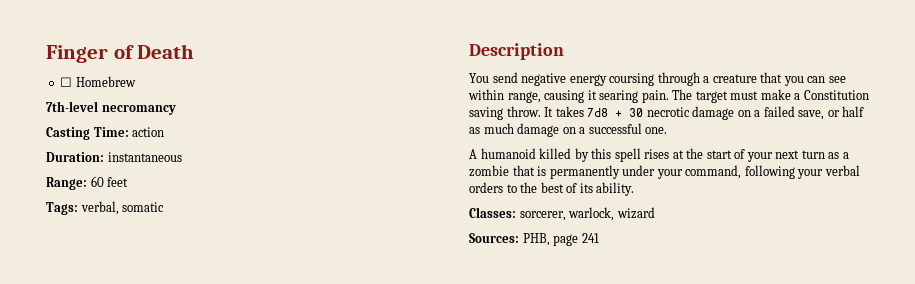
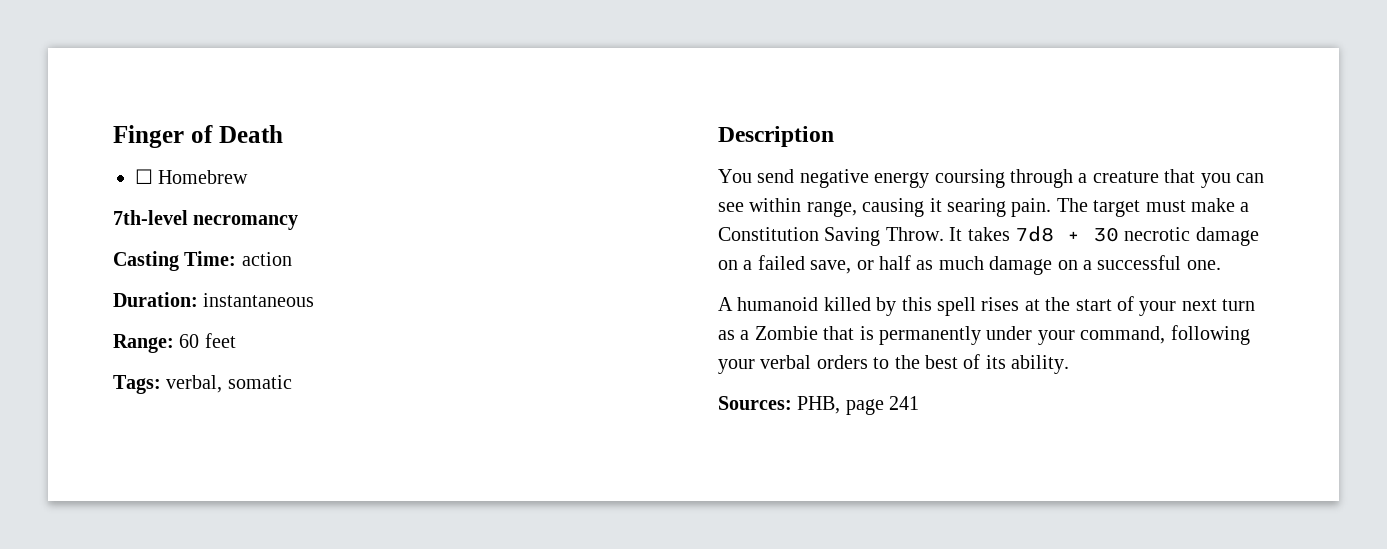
[469,106,541,120] saving throw. -> [824,227,944,246] Saving Throw.
[469,165,509,177] zombie -> [754,326,818,340] Zombie
[469,207,655,221] // Classes: sorcerer, warlock, wizard -> (1070, 364) none

